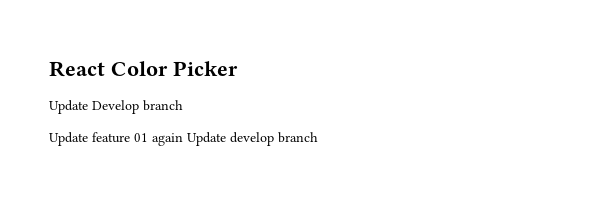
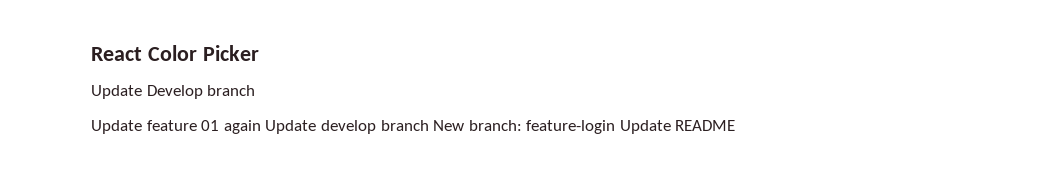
(318, 137) none -> [433,120,736,134] New branch: feature-login Update README

